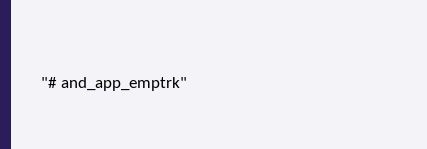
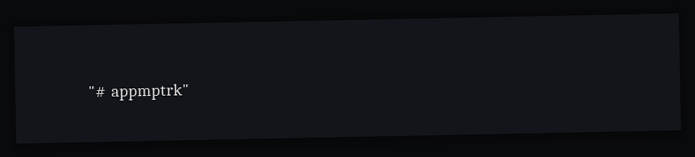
[60,77,187,91] and_app_emptrk" -> [110,83,190,101] appmptrk"

